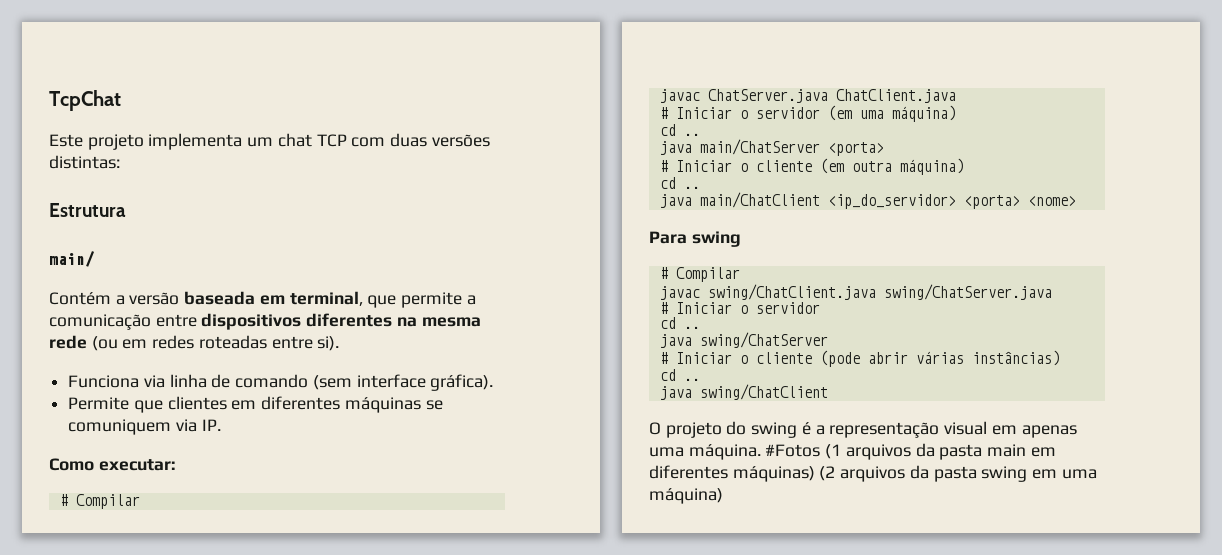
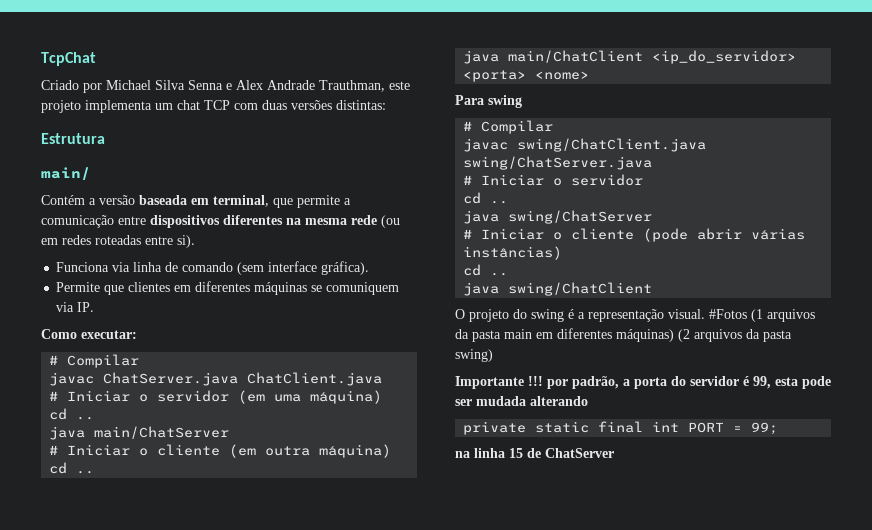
[49,134,83,147] Este -> [41,80,410,93] Criado por Michael Silva Senna e Alex Andrade Trauthman, este
[827,142,884,156] <porta> -> (230, 432) none
[944,421,1077,438] [649,444,761,460] visual em apenas uma máquina. -> [668,309,705,319] visual.
[981,466,1097,482] [649,488,723,504] swing em uma máquina) -> [455,349,493,362] [455,376,831,389] [455,396,588,406] [463,421,779,435] [455,448,614,458] swing) // Importante !!! por padrão, a porta do servidor é 99, esta pode ser mudada alterando // private static final int PORT = 99; // na linha 15 de ChatServer

